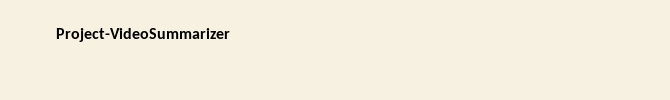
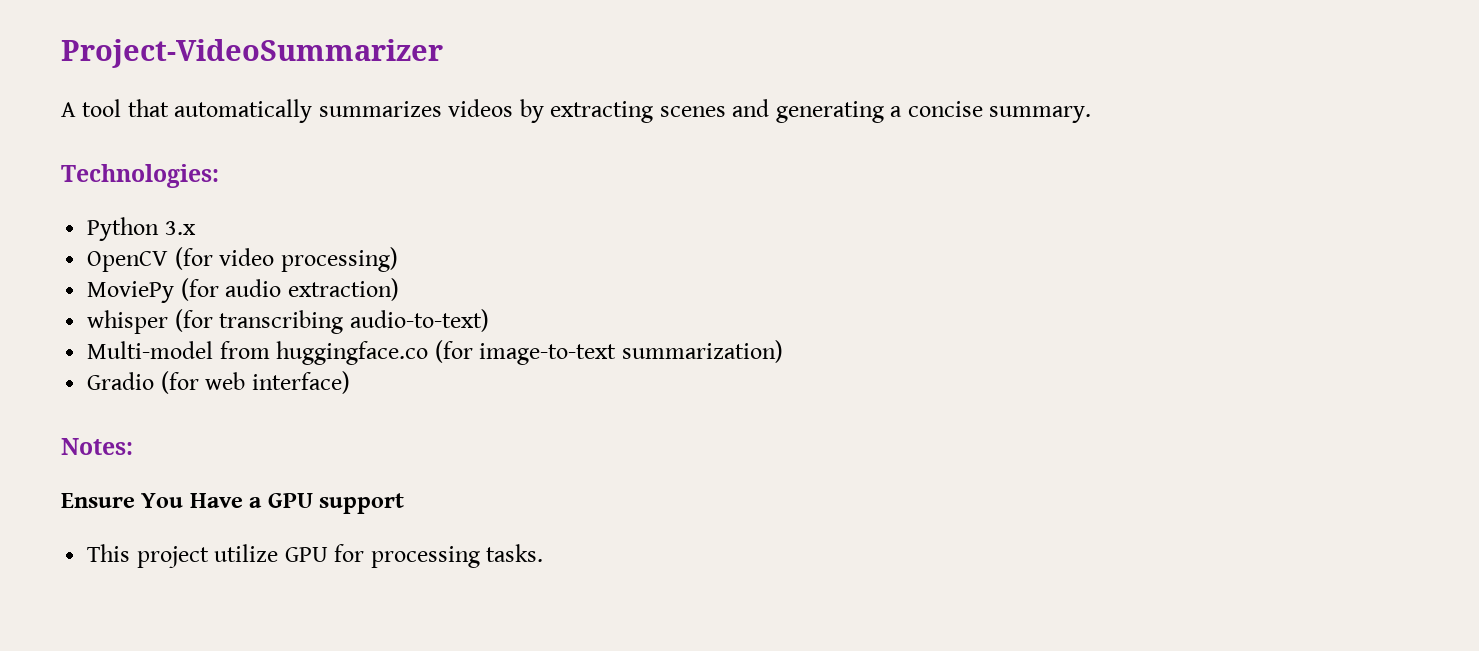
(230, 35) none -> [61,99,1092,123] [61,164,219,188] [87,217,196,241] [87,247,398,272] [87,278,399,303] [87,309,489,334] [87,340,783,365] [87,371,350,394] [61,438,133,455] [61,493,405,514] [87,544,544,568] // A tool that automatically summarizes videos by extracting scenes and generating a concise summary. // Technologies: // Python 3.x // OpenCV (for video processing) // MoviePy (for audio extraction) // whisper (for transcribing audio-to-text) // Multi-model from huggingface.co (for image-to-text summarization) // Gradio (for web interface) // Notes: // Ensure You Have a GPU support // This project utilize GPU for processing tasks.

